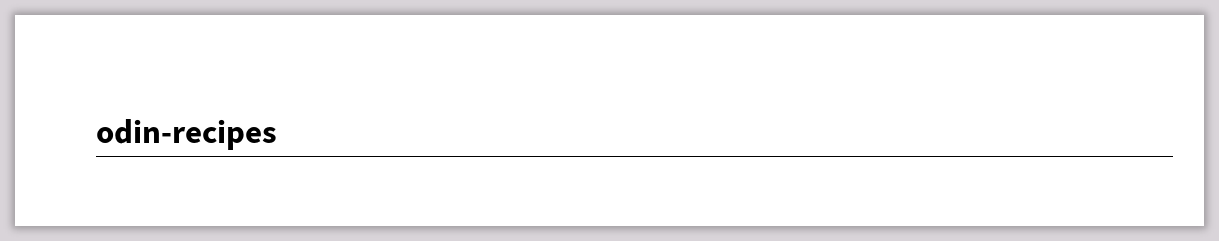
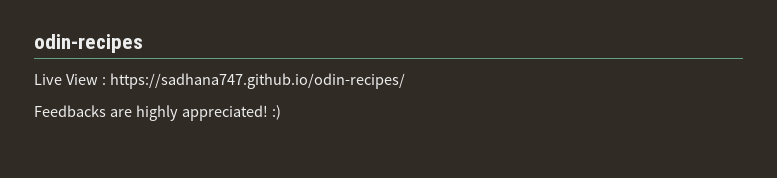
(277, 134) none -> [34,73,405,89] [34,105,281,121] // Live View : https://sadhana747.github.io/odin-recipes/ // Feedbacks are highly appreciated! :)

